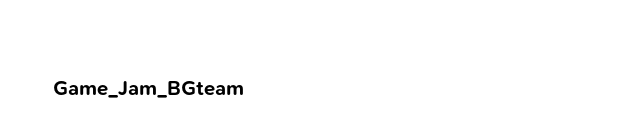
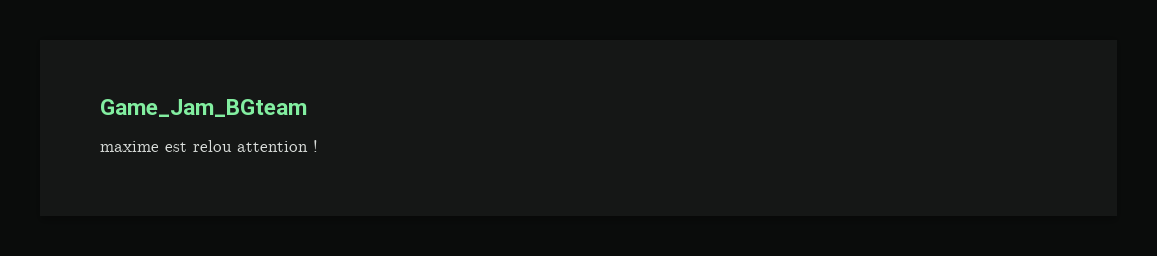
(244, 89) none -> [100,140,318,152] // maxime est relou attention !

